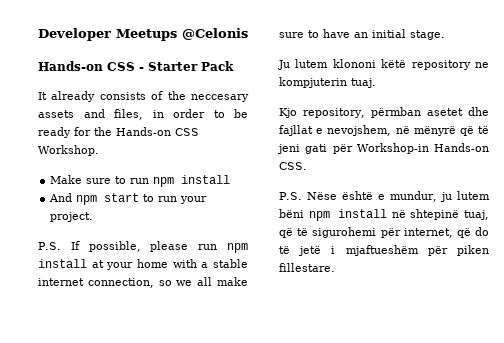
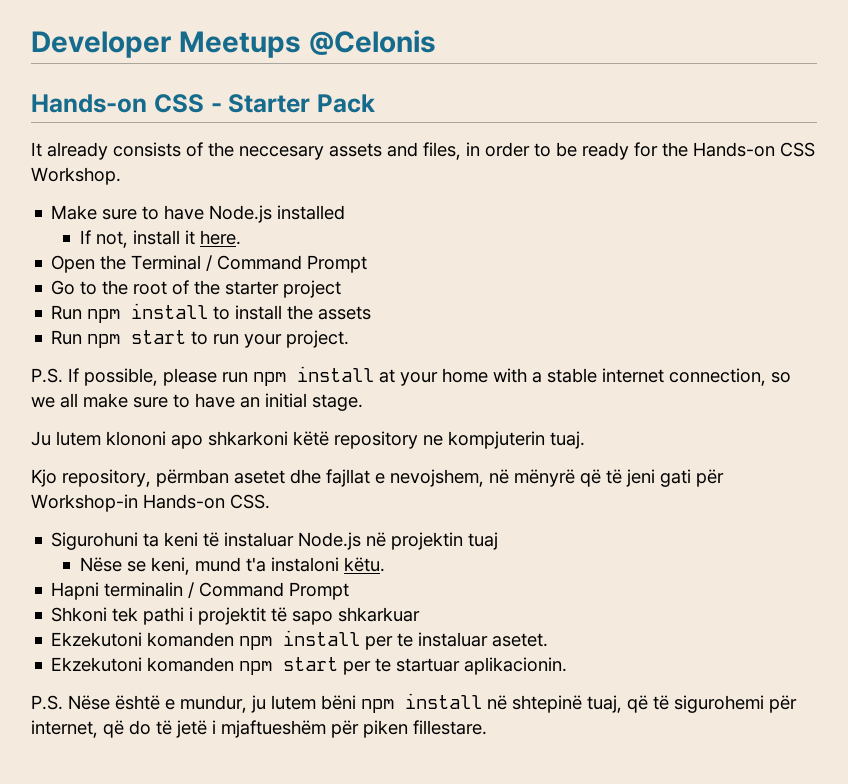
[130,175,231,187] [49,193,73,202] run npm install // And -> [164,205,346,223] [79,230,241,248] [51,255,368,273] [51,280,342,298] [51,303,372,323] [51,330,83,345] have Node.js installed // If not, install it here. // Open the Terminal / Command Prompt // Go to the root of the starter project // Run npm install to install the assets // Run
(376, 63) none -> [171,431,288,449] apo shkarkoni
(307, 166) none -> [51,532,499,550] [79,557,385,575] [51,582,350,600] [51,607,421,625] [51,630,549,650] [51,657,568,675] // Sigurohuni ta keni të instaluar Node.js në projektin tuaj // Nëse se keni, mund t'a instaloni këtu. // Hapni terminalin / Command Prompt // Shkoni tek pathi i projektit të sapo shkarkuar // Ekzekutoni komanden npm install per te instaluar asetet. // Ekzekutoni komanden npm start per te startuar aplikacionin.

